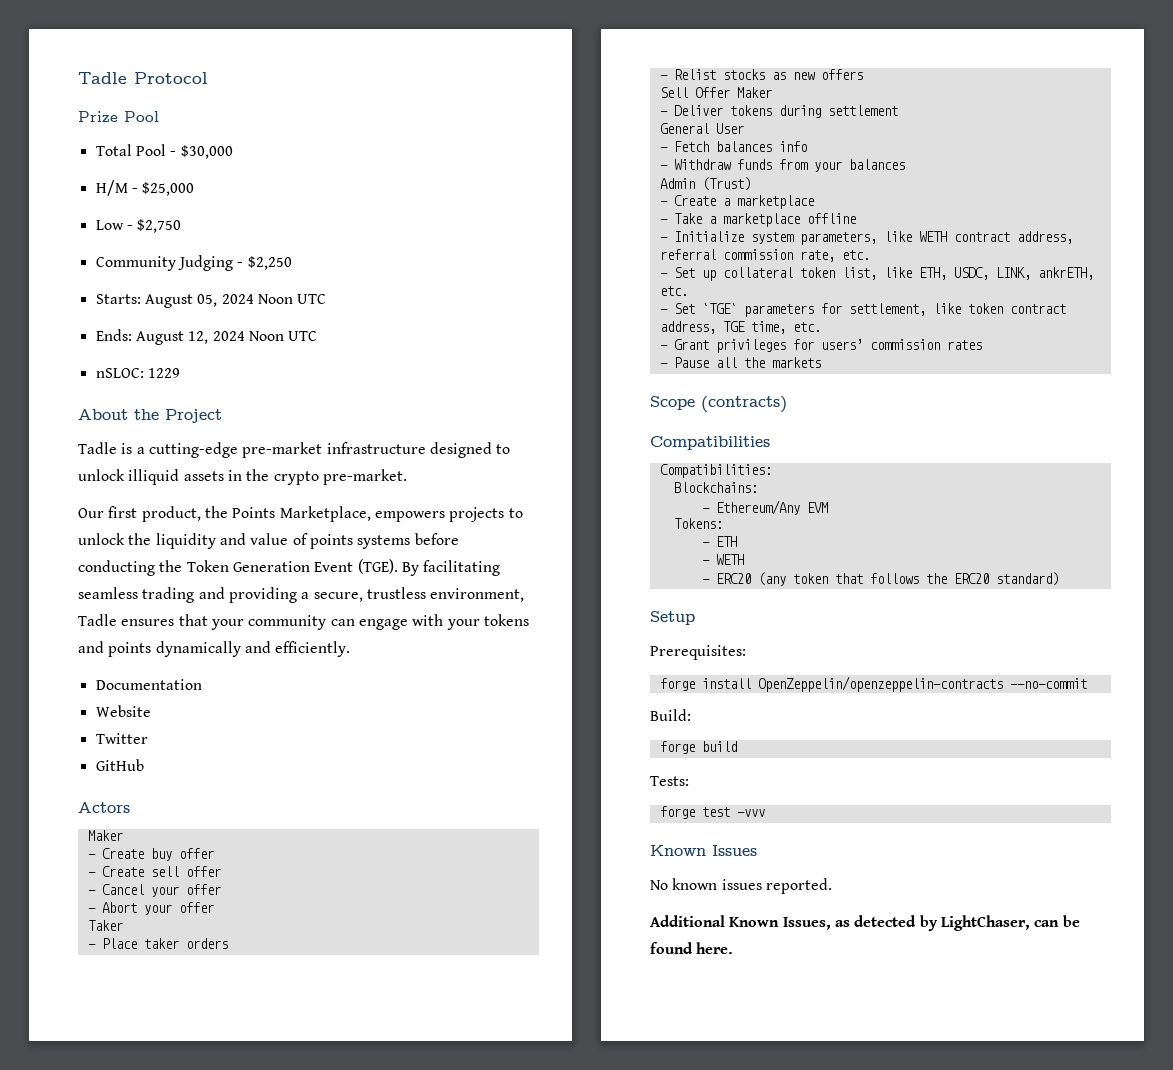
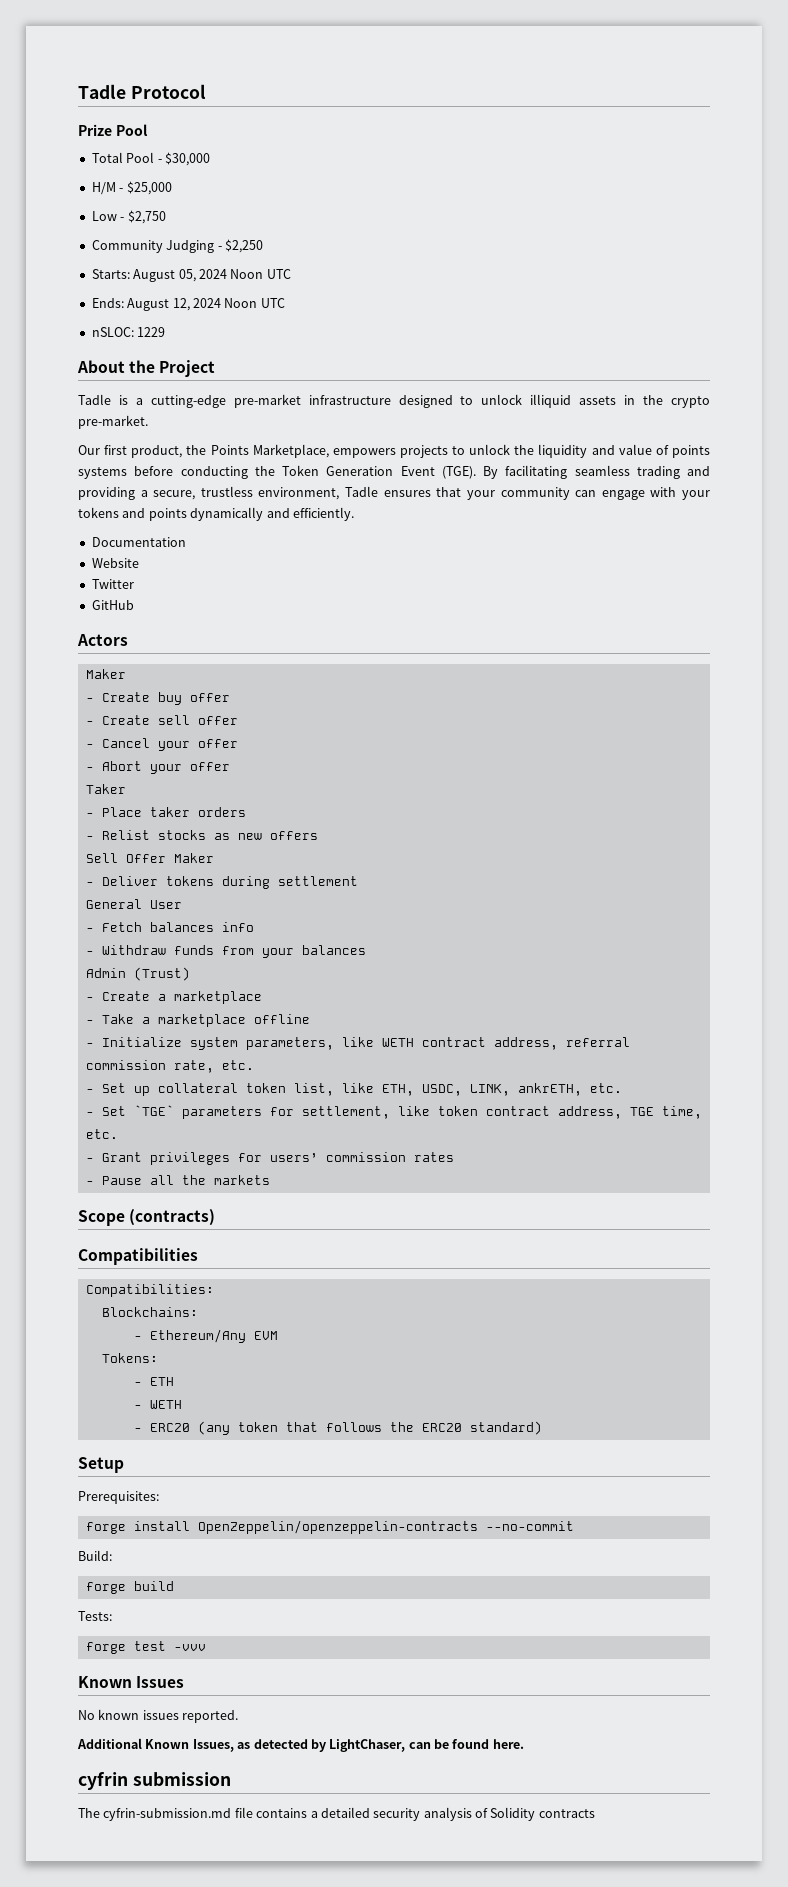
(734, 948) none -> [78,1771,231,1790] [78,1807,595,1821] // cyfrin submission // The cyfrin-submission.md file contains a detailed security analysis of Solidity contracts

